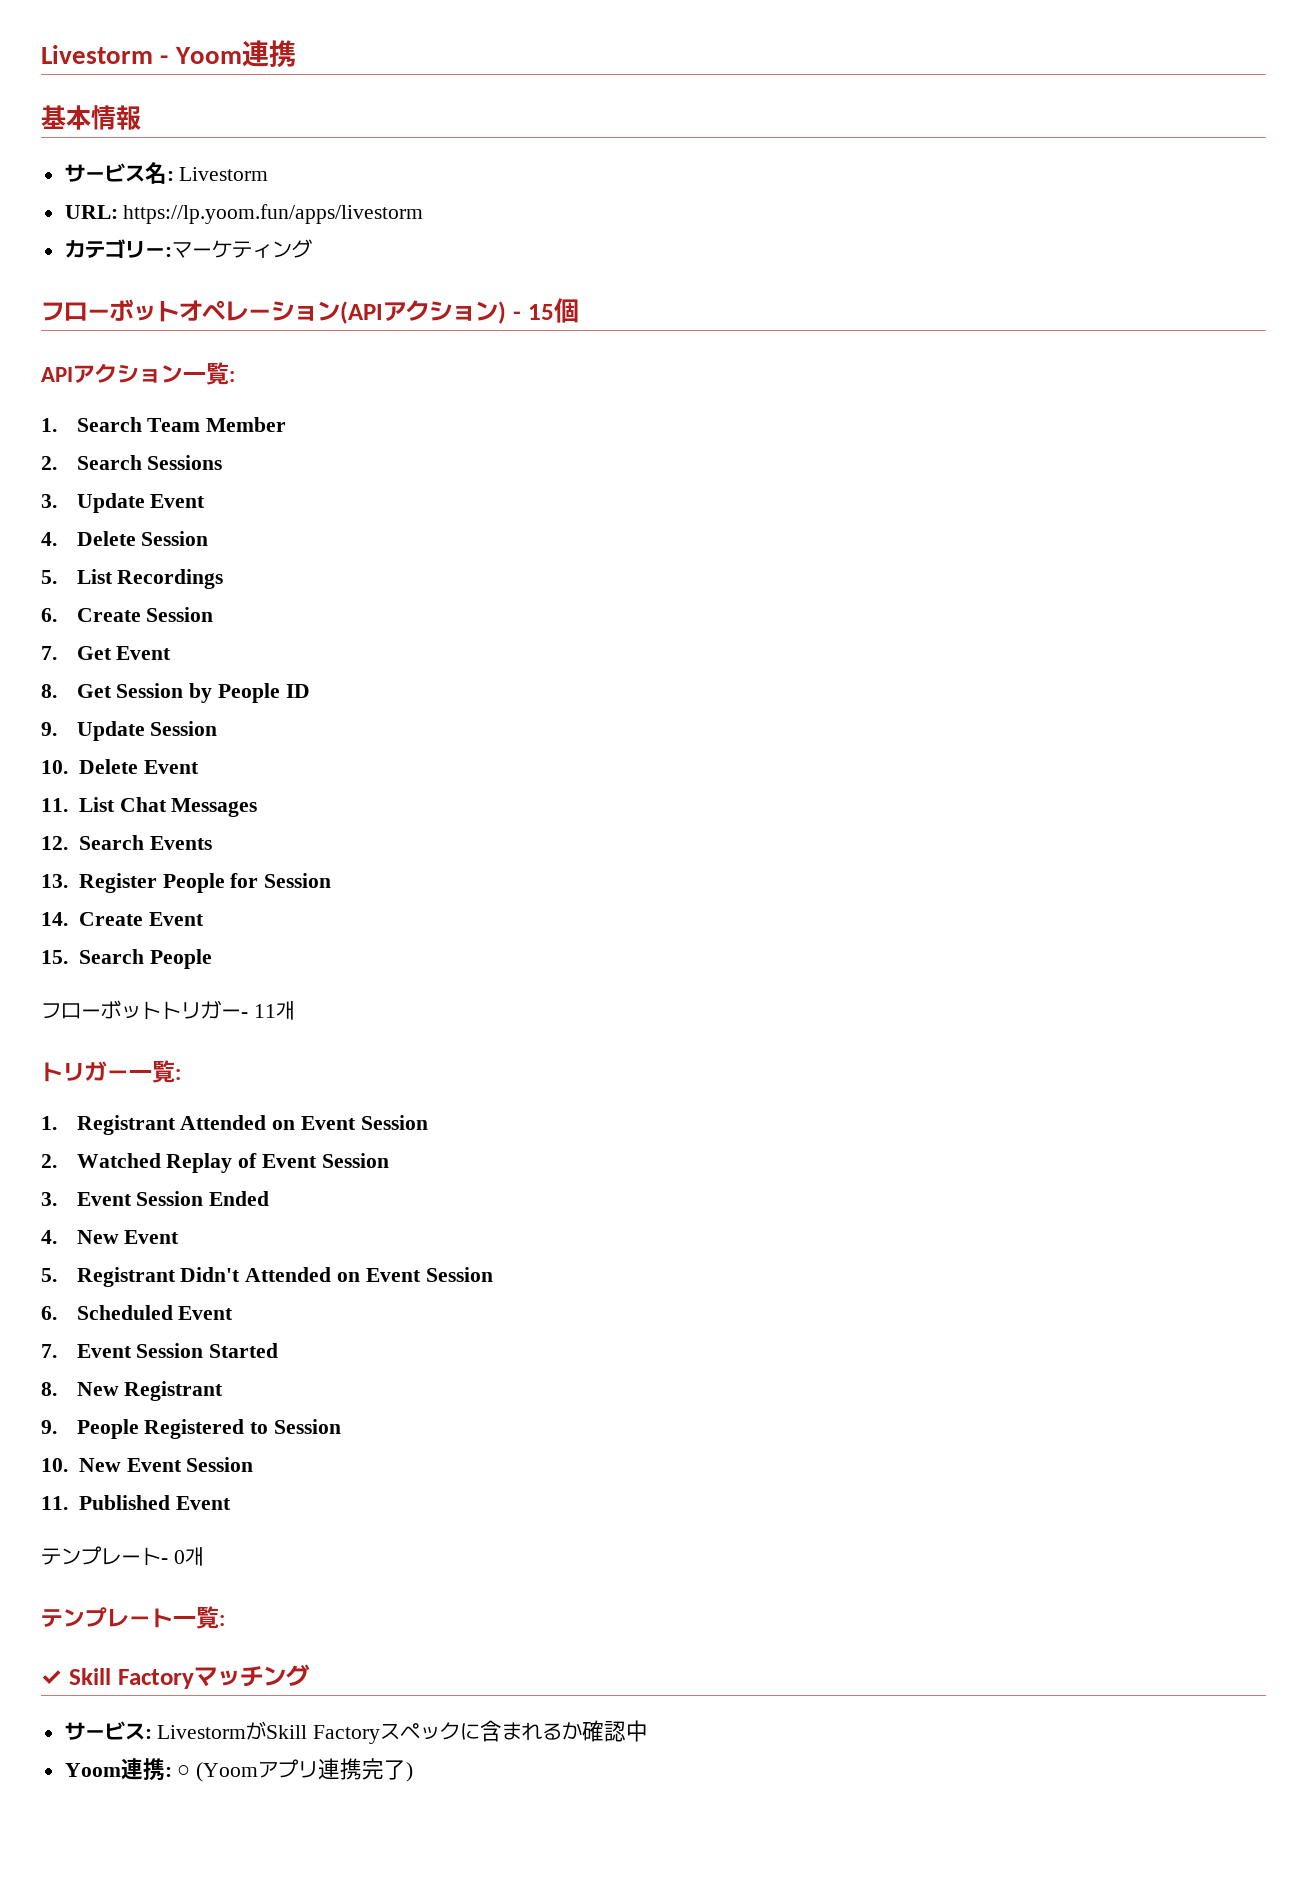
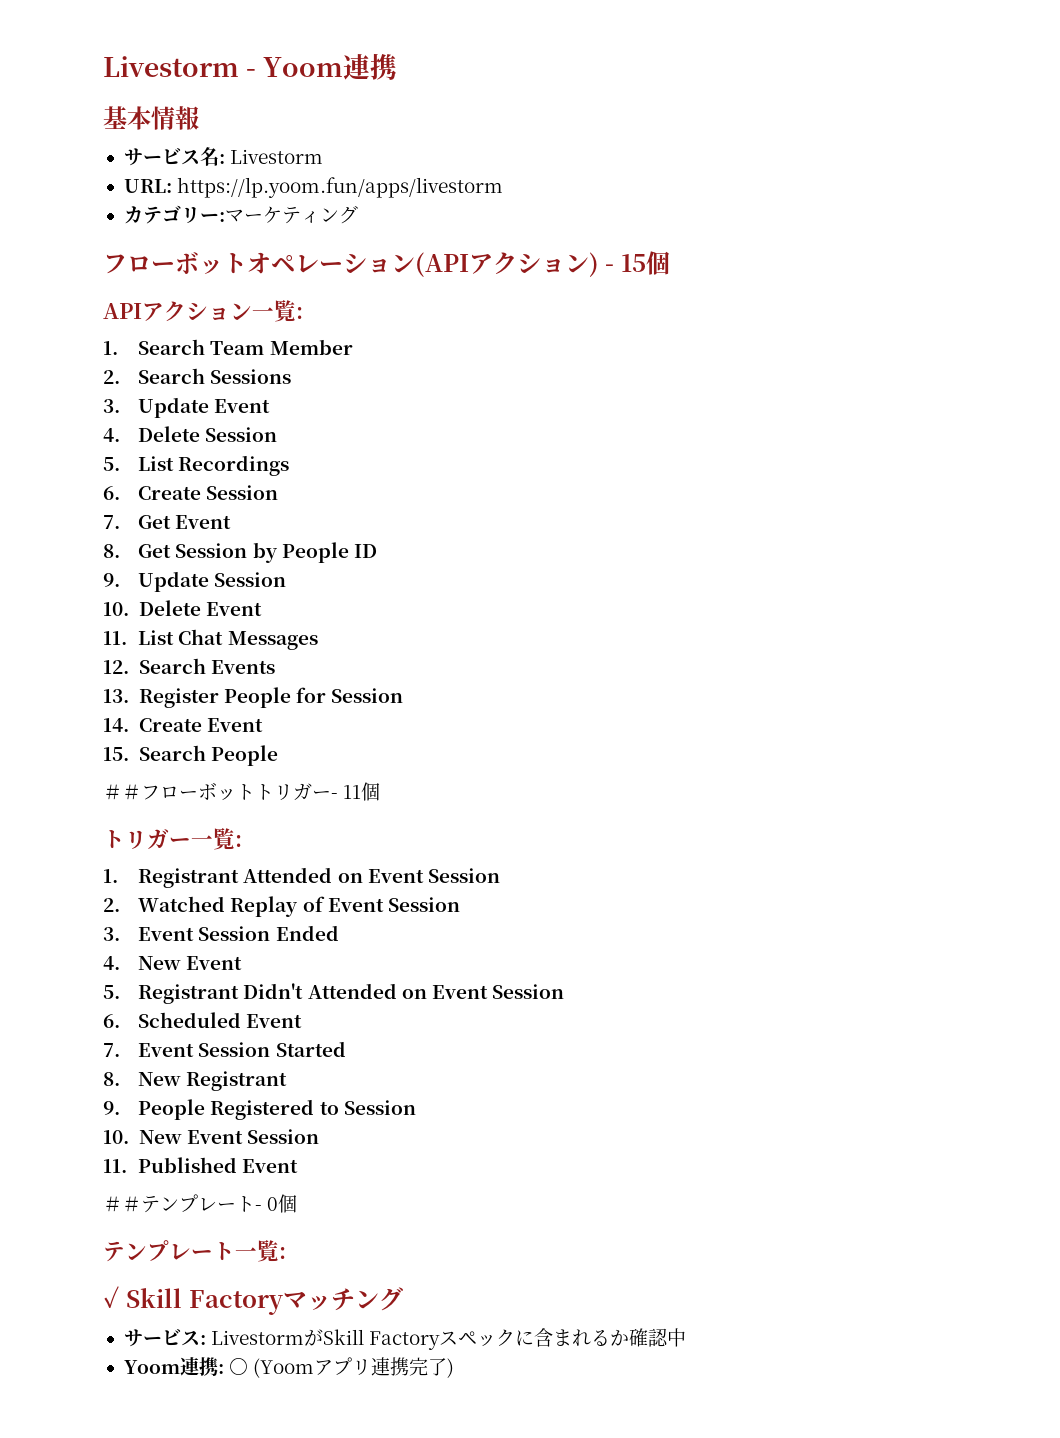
(212, 959) none -> [103,784,141,800] ＃＃
[253,1001,295,1020] 11개 -> [343,782,381,801] 11個
(231, 1503) none -> [103,1196,141,1212] ＃＃
[173,1547,204,1566] 0개 -> [267,1194,298,1213] 0個

